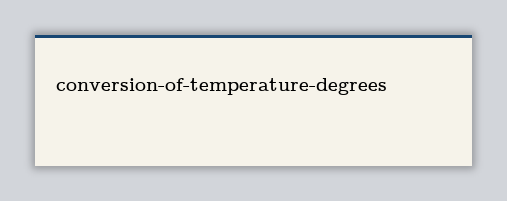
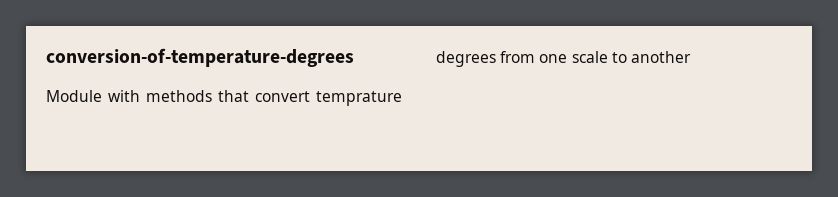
(387, 86) none -> [46,90,402,106] [436,51,691,67] // Μodule with methods that convert temprature degrees from one scale to another

